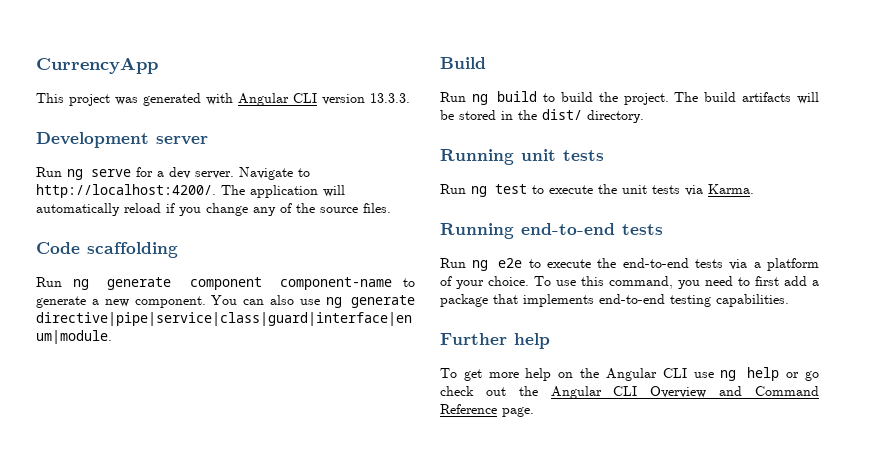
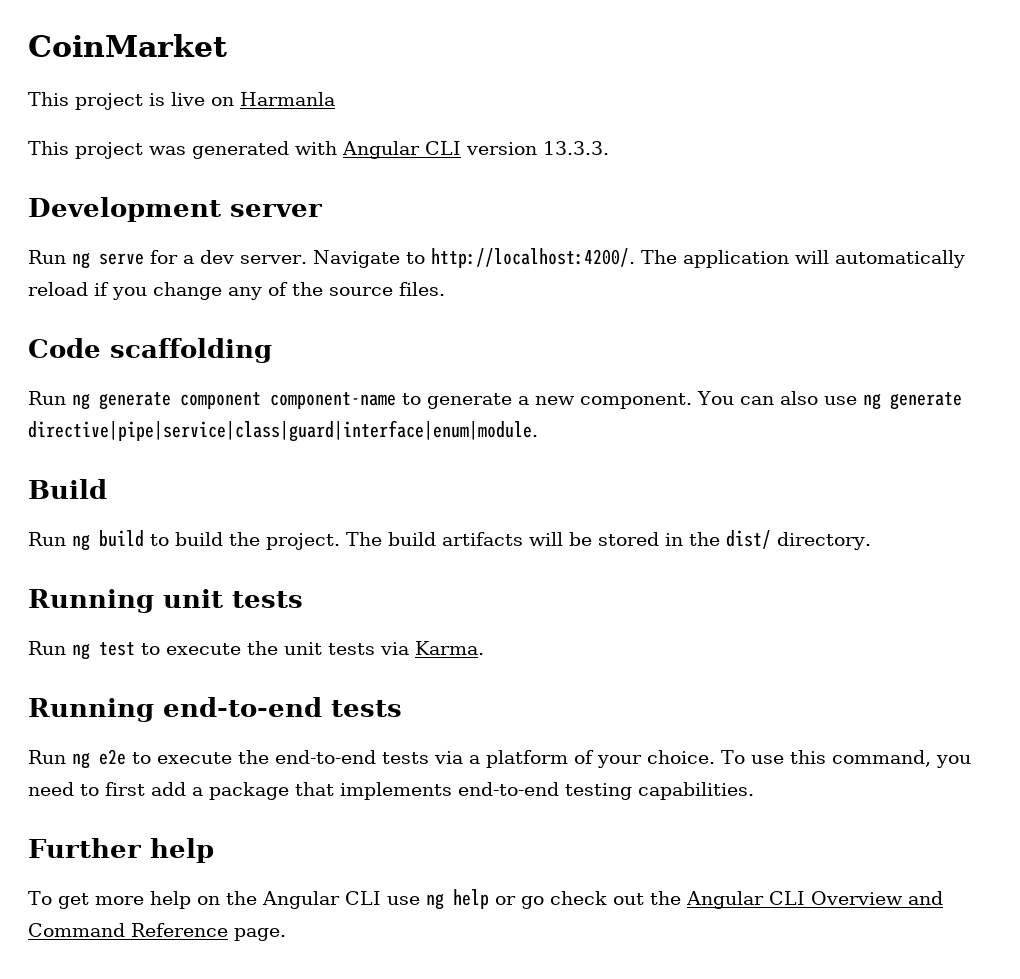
[36,57,158,74] CurrencyApp -> [28,34,227,57] [28,92,335,110] CoinMarket // This project is live on Harmanla

